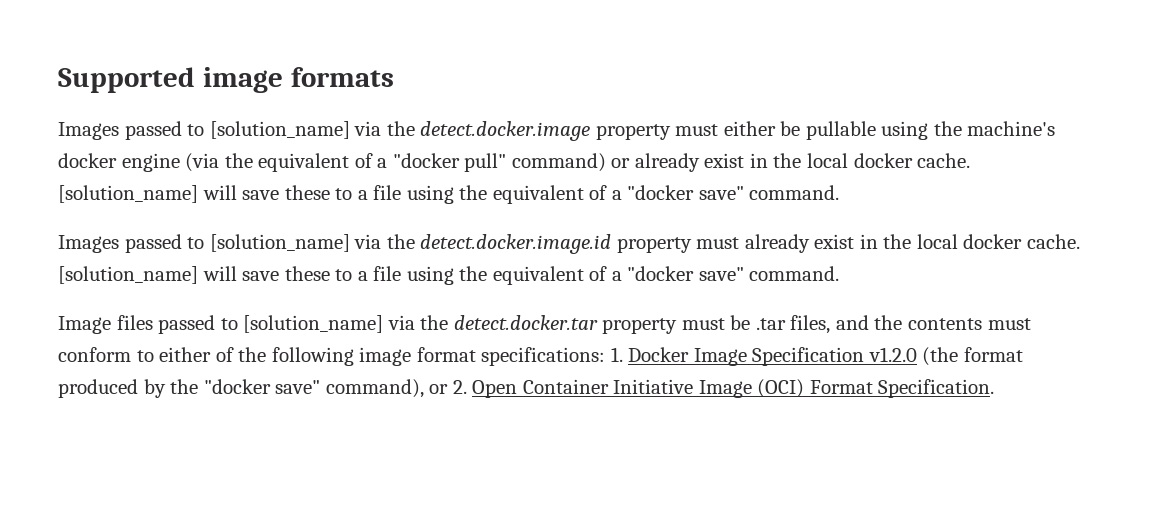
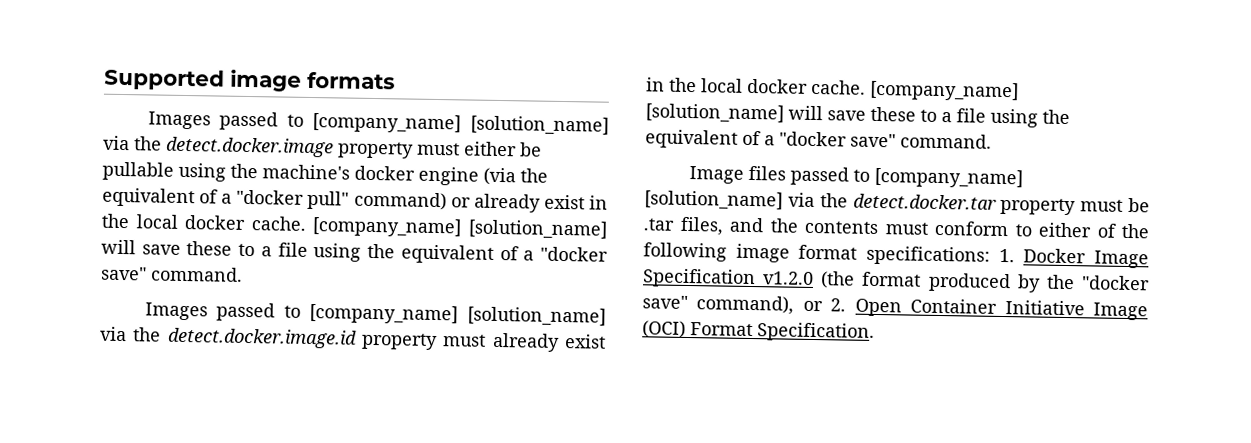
(205, 130) none -> [312,113,462,134] [company_name]
(971, 160) none -> [312,217,463,238] [company_name]
(205, 243) none -> [309,303,459,325] [company_name]
(1081, 241) none -> [869,80,1019,102] [company_name]
(238, 324) none -> [873,167,1023,189] [company_name]

